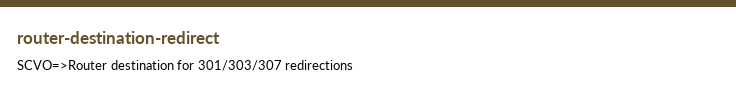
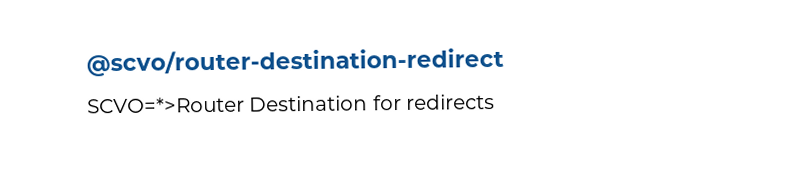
[17,31,220,44] [17,60,354,71] router-destination-redirect // SCVO=>Router destination for 301/303/307 redirections -> [86,47,504,77] [87,93,496,114] @scvo/router-destination-redirect // SCVO=*>Router Destination for redirects

